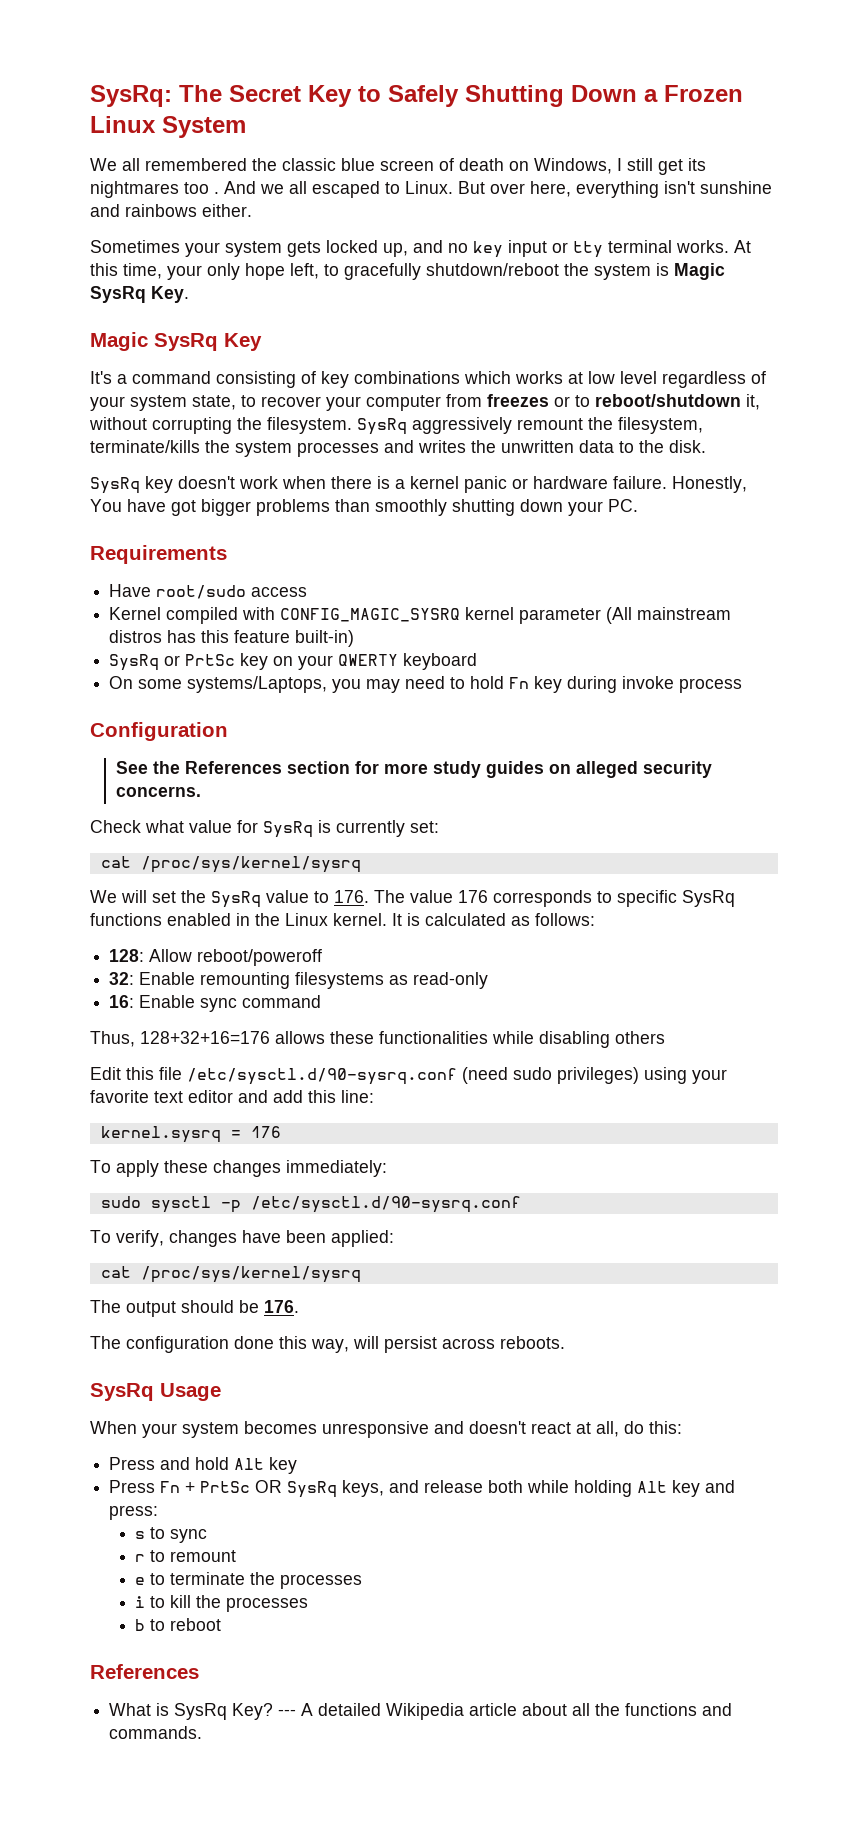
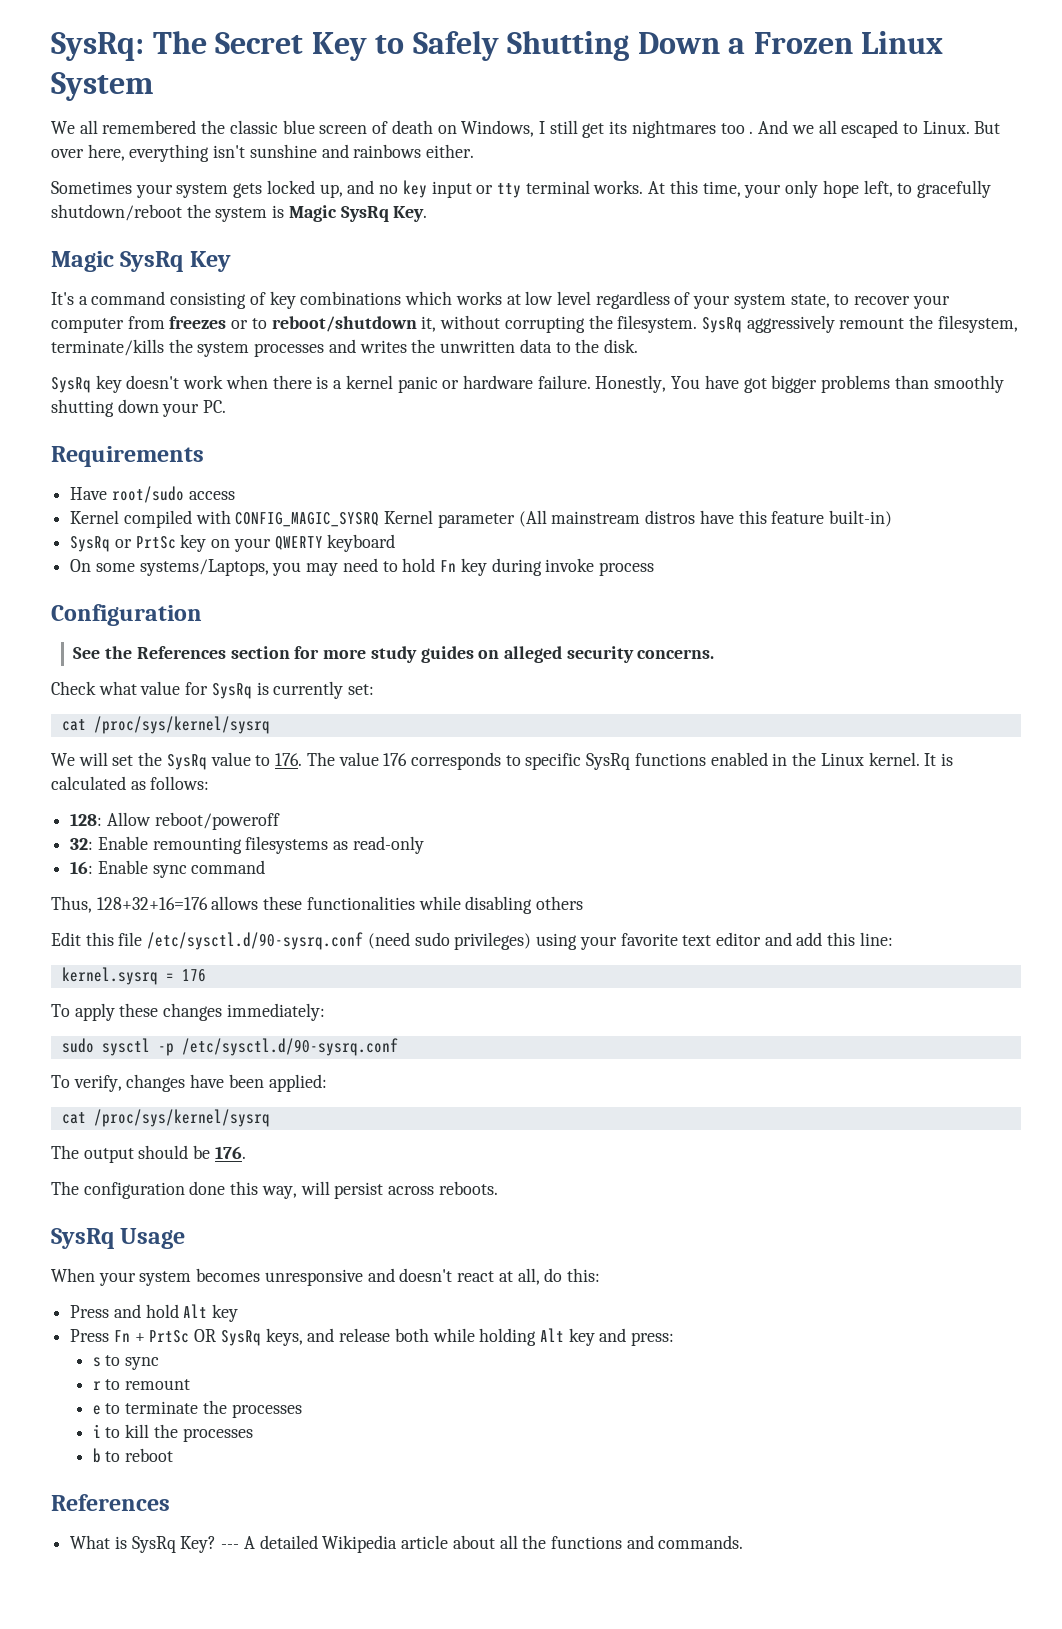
[465,607,515,620] kernel -> [384,510,434,524] Kernel
[167,630,197,643] has -> [699,510,734,524] have

